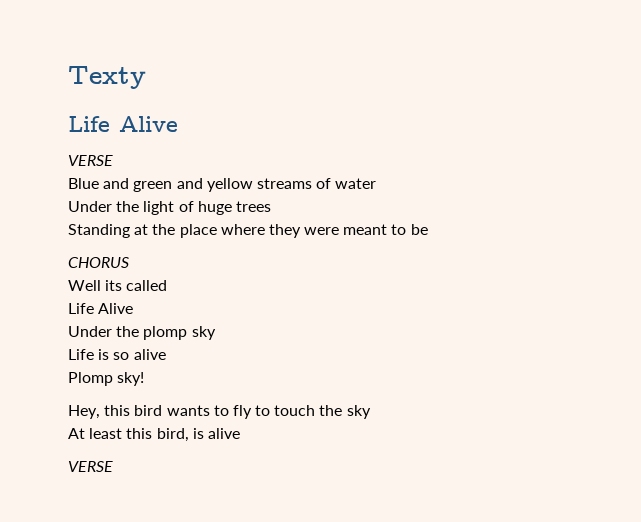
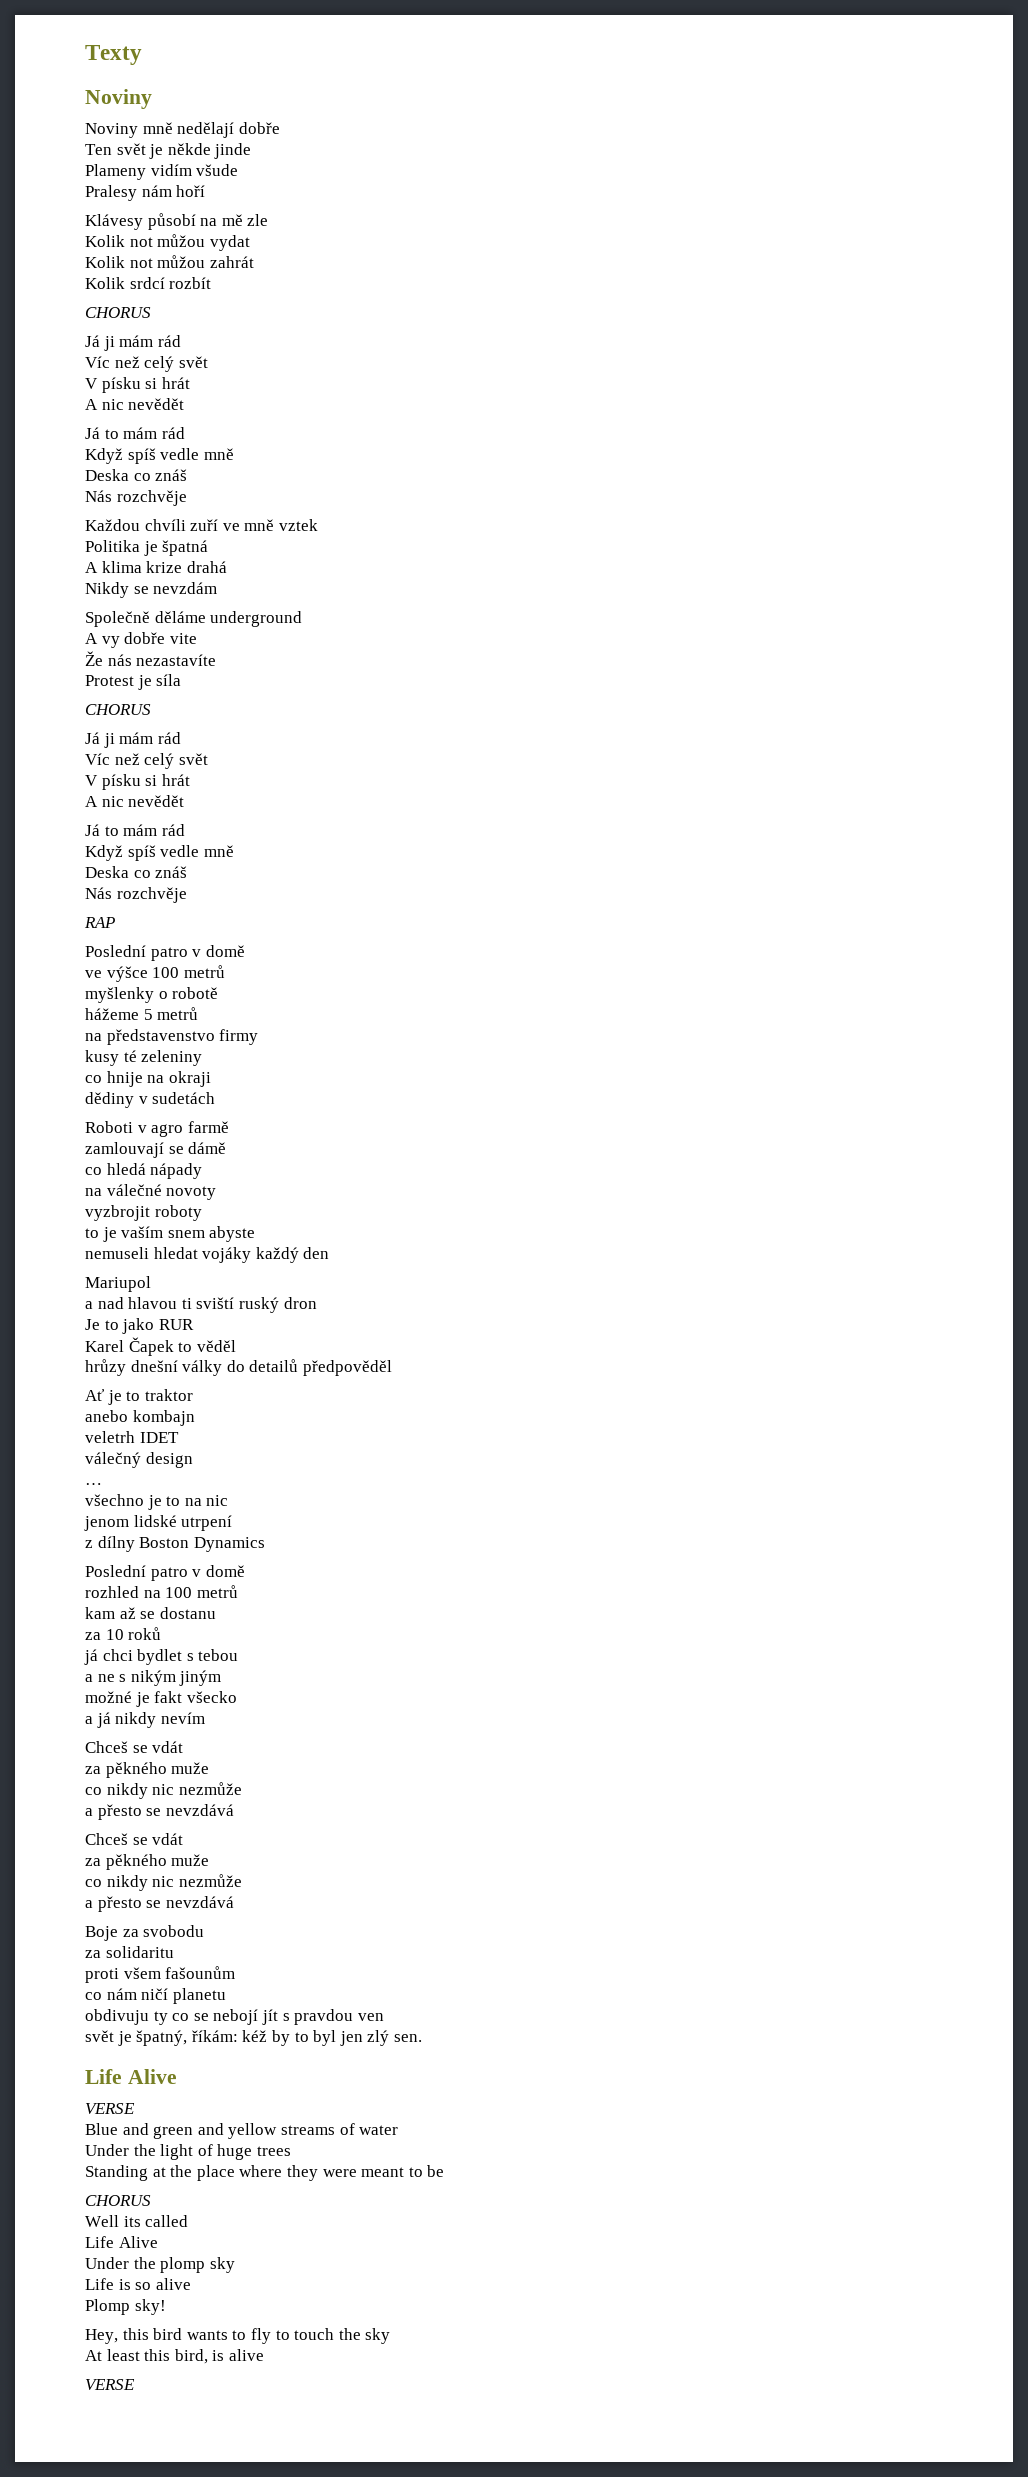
(146, 77) none -> [85,89,152,109] [85,122,280,138] [85,143,252,159] [85,164,239,180] [85,185,206,201] [85,213,269,230] [85,234,250,251] [85,255,254,268] [85,277,212,289] [85,307,151,318] [85,335,181,351] [85,356,208,372] [85,377,190,393] [85,398,185,410] [85,427,185,439] [85,448,234,464] [85,469,188,481] [85,490,187,506] [85,519,318,531] [85,540,209,556] [85,561,227,573] [85,582,218,598] [85,611,303,627] [85,632,197,648] [85,651,217,666] [85,674,182,690] [85,704,151,715] [85,732,181,748] [85,753,208,769] [85,774,190,790] [85,795,185,807] [85,824,185,836] [85,845,234,861] [85,866,188,878] [85,887,187,903] [84,917,115,928] [85,945,245,961] [85,965,225,982] [85,987,219,1003] [85,1007,199,1020] [85,1029,259,1045] [85,1050,203,1066] [85,1071,211,1087] [85,1092,216,1108] [85,1121,229,1137] [85,1142,227,1158] [85,1163,203,1179] [85,1184,217,1200] [85,1205,202,1221] [85,1226,256,1242] [85,1247,330,1263] [85,1276,151,1292] [85,1297,317,1313] [85,1318,194,1334] [85,1337,236,1356] [85,1359,392,1376] [85,1389,193,1405] [85,1410,195,1426] [85,1431,179,1443] [85,1452,193,1468] [85,1483,102,1485] [85,1494,229,1510] [84,1515,233,1531] [85,1536,265,1552] [85,1565,245,1581] [85,1585,238,1598] [85,1607,216,1619] [85,1627,162,1640] [84,1649,239,1665] [85,1670,222,1686] [85,1691,237,1707] [85,1712,205,1728] [85,1741,184,1753] [85,1762,210,1778] [85,1782,242,1799] [85,1804,234,1820] [85,1833,184,1845] [85,1854,210,1870] [85,1874,242,1891] [85,1896,234,1912] [85,1925,205,1941] [85,1946,174,1958] [85,1966,236,1983] [85,1988,226,2004] [85,2009,384,2025] [85,2030,422,2046] // Noviny // Noviny mně nedělají dobře // Ten svět je někde jinde // Plameny vidím všude // Pralesy nám hoří // Klávesy působí na mě zle // Kolik not můžou vydat // Kolik not můžou zahrát // Kolik srdcí rozbít // CHORUS // Já ji mám rád // Víc než celý svět // V písku si hrát // A nic nevědět // Já to mám rád // Když spíš vedle mně // Deska co znáš // Nás rozchvěje // Každou chvíli zuří ve mně vztek // Politika je špatná // A klima krize drahá // Nikdy se nevzdám // Společně děláme underground // A vy dobře vite // Že nás nezastavíte // Protest je síla // CHORUS // Já ji mám rád // Víc než celý svět // V písku si hrát // A nic nevědět // Já to mám rád // Když spíš vedle mně // Deska co znáš // Nás rozchvěje // RAP // Poslední patro v domě // ve výšce 100 metrů // myšlenky o robotě // hážeme 5 metrů // na představenstvo firmy // kusy té zeleniny // co hnije na okraji // dědiny v sudetách // Roboti v agro farmě // zamlouvají se dámě // co hledá nápady // na válečné novoty // vyzbrojit roboty // to je vaším snem abyste // nemuseli hledat vojáky každý den // Mariupol // a nad hlavou ti sviští ruský dron // Je to jako RUR // Karel Čapek to věděl // hrůzy dnešní války do detailů předpověděl // Ať je to traktor // anebo kombajn // veletrh IDET // válečný design // … // všechno je to na nic // jenom lidské utrpení // z dílny Boston Dynamics // Poslední patro v domě // rozhled na 100 metrů // kam až se dostanu // za 10 roků // já chci bydlet s tebou // a ne s nikým jiným // možné je fakt všecko // a já nikdy nevím // Chceš se vdát // za pěkného muže // co nikdy nic nezmůže // a přesto se nevzdává // Chceš se vdát // za pěkného muže // co nikdy nic nezmůže // a přesto se nevzdává // Boje za svobodu // za solidaritu // proti všem fašounům // co nám ničí planetu // obdivuju ty co se nebojí jít s pravdou ven // svět je špatný, říkám: kéž by to byl jen zlý sen.

